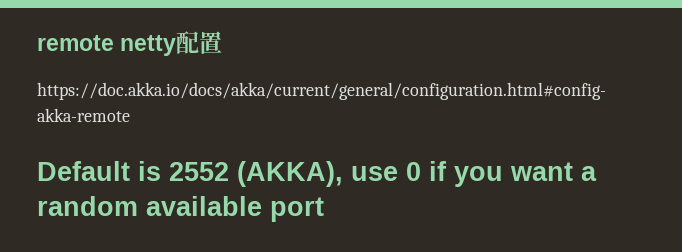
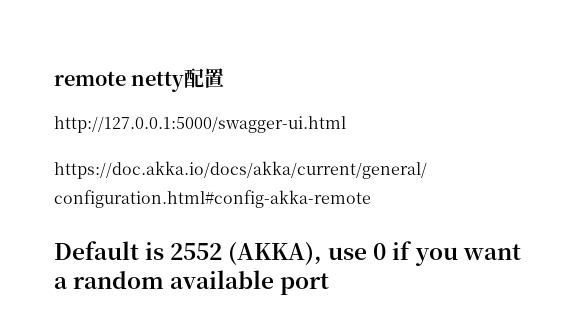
(223, 42) none -> [54,116,346,133] // http://127.0.0.1:5000/swagger-ui.html

